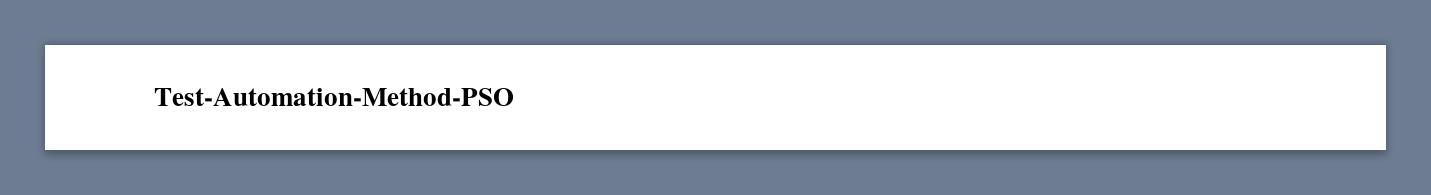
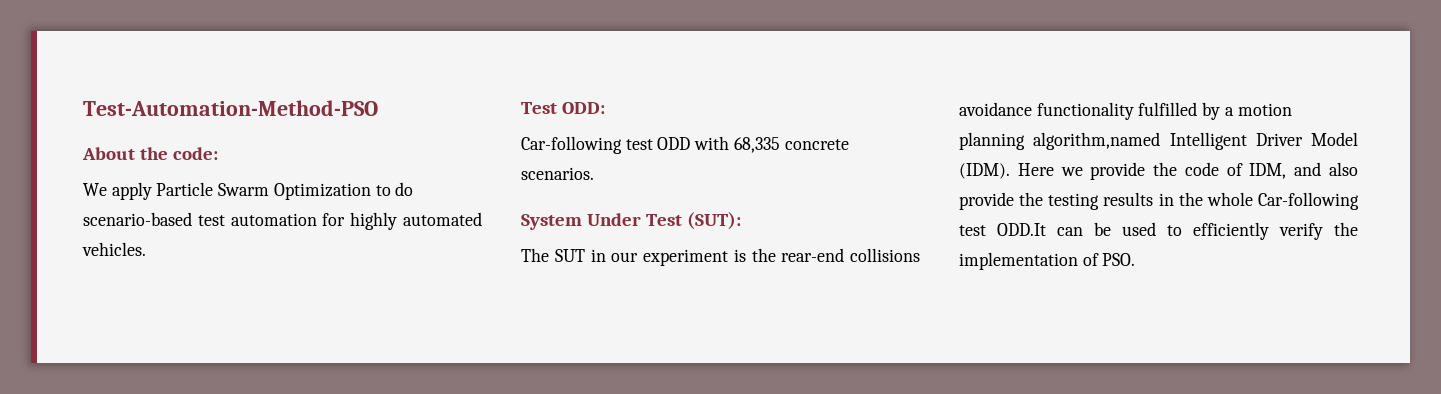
(514, 97) none -> [82,147,219,160] [83,182,414,200] [83,212,483,230] [82,242,146,256] [521,102,606,114] [521,136,849,154] [521,167,594,180] [521,212,742,230] [521,248,920,266] [959,102,1292,120] [959,132,1358,150] [959,162,1358,180] [959,192,1359,210] [959,222,1358,240] [959,252,1136,270] // About the code: // We apply Particle Swarm Optimization to do scenario-based test automation for highly automated vehicles. // Test ODD: // Car-following test ODD with 68,335 concrete scenarios. // System Under Test (SUT): // The SUT in our experiment is the rear-end collisions avoidance functionality fulfilled by a motion planning algorithm,named Intelligent Driver Model (IDM). Here we provide the code of IDM, and also provide the testing results in the whole Car-following test ODD.It can be used to efficiently verify the implementation of PSO.

